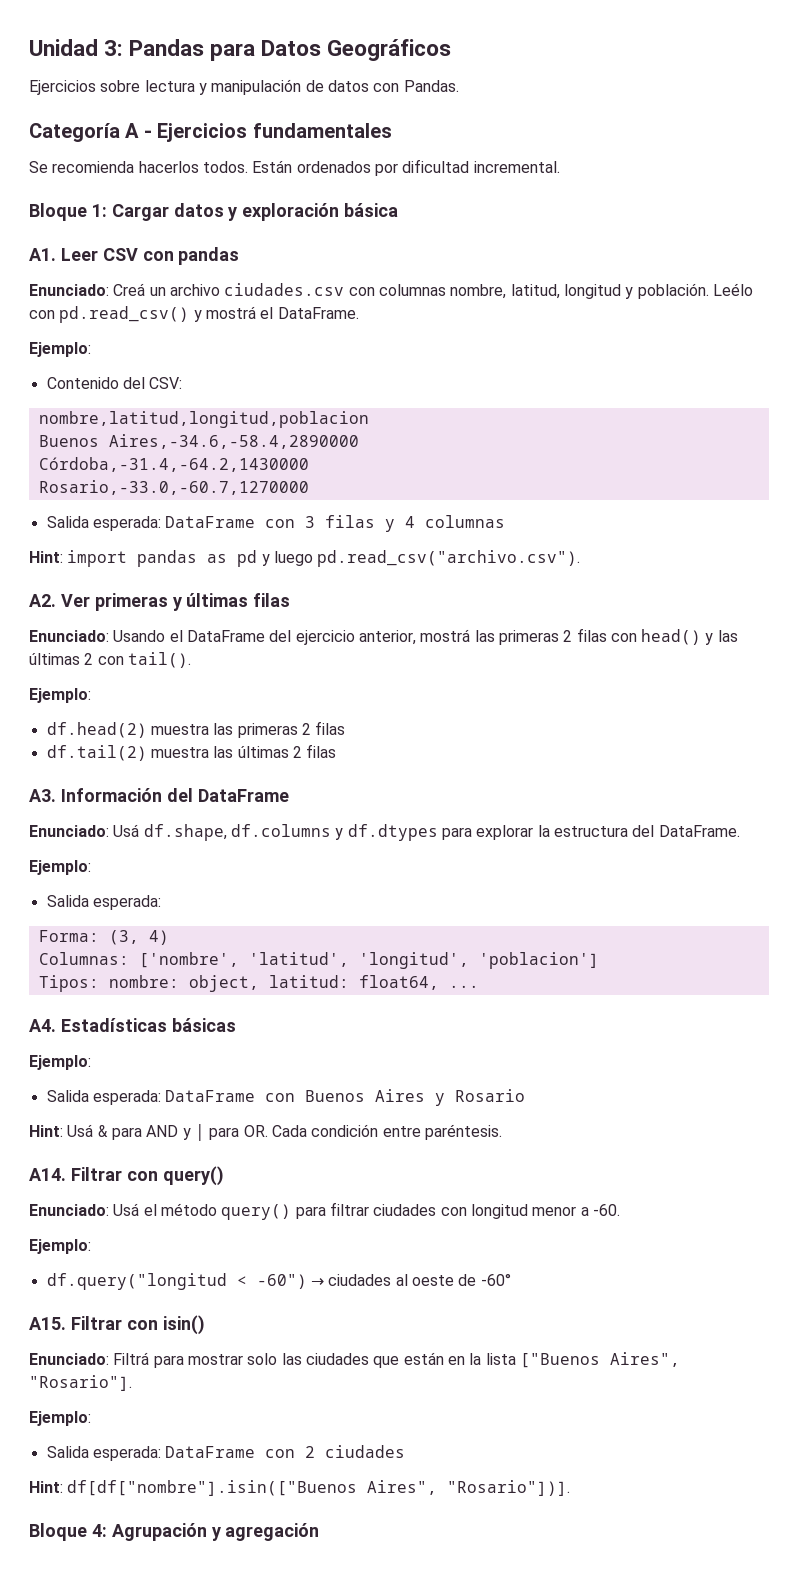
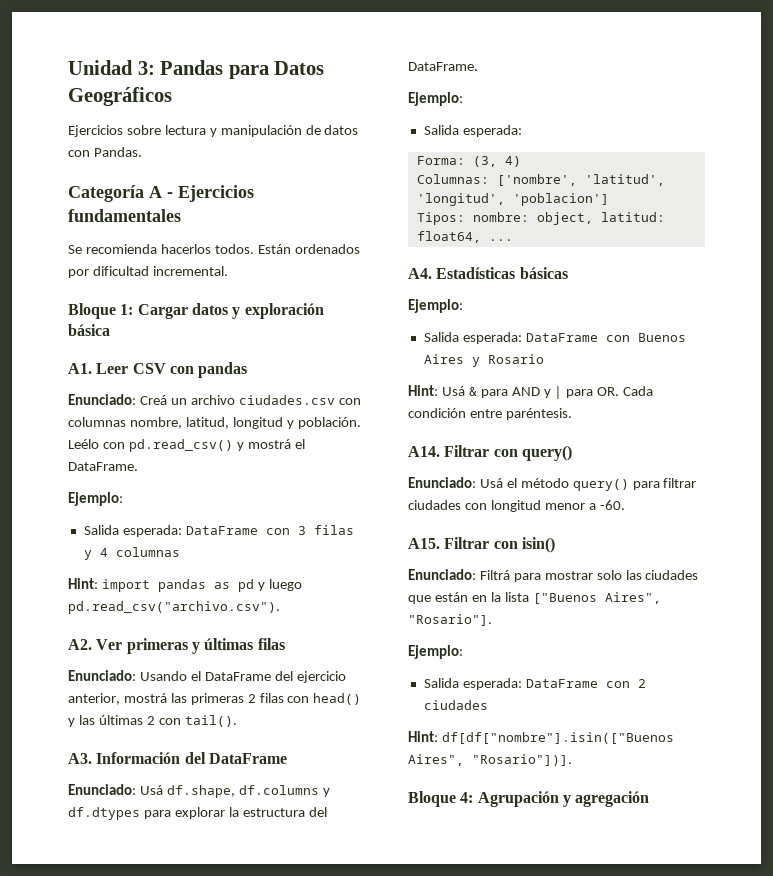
[46,377,183,389] [38,411,369,428] [38,434,359,449] [38,457,309,472] [38,480,309,495] // Contenido del CSV: // nombre,latitud,longitud,poblacion // Buenos Aires,-34.6,-58.4,2890000 // Córdoba,-31.4,-64.2,1430000 // Rosario,-33.0,-60.7,1270000 -> (123, 499) none
[29,688,91,703] [46,721,346,738] [46,744,337,761] // Ejemplo: // df.head(2) muestra las primeras 2 filas // df.tail(2) muestra las últimas 2 filas -> (237, 721) none
[29,1239,91,1254] [46,1273,511,1290] // Ejemplo: // df.query("longitud < -60") → ciudades al oeste de -60° -> (625, 505) none

